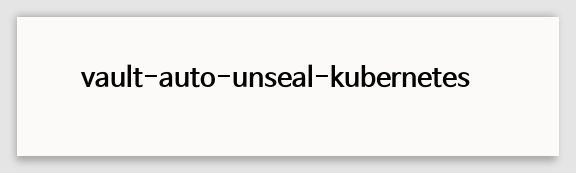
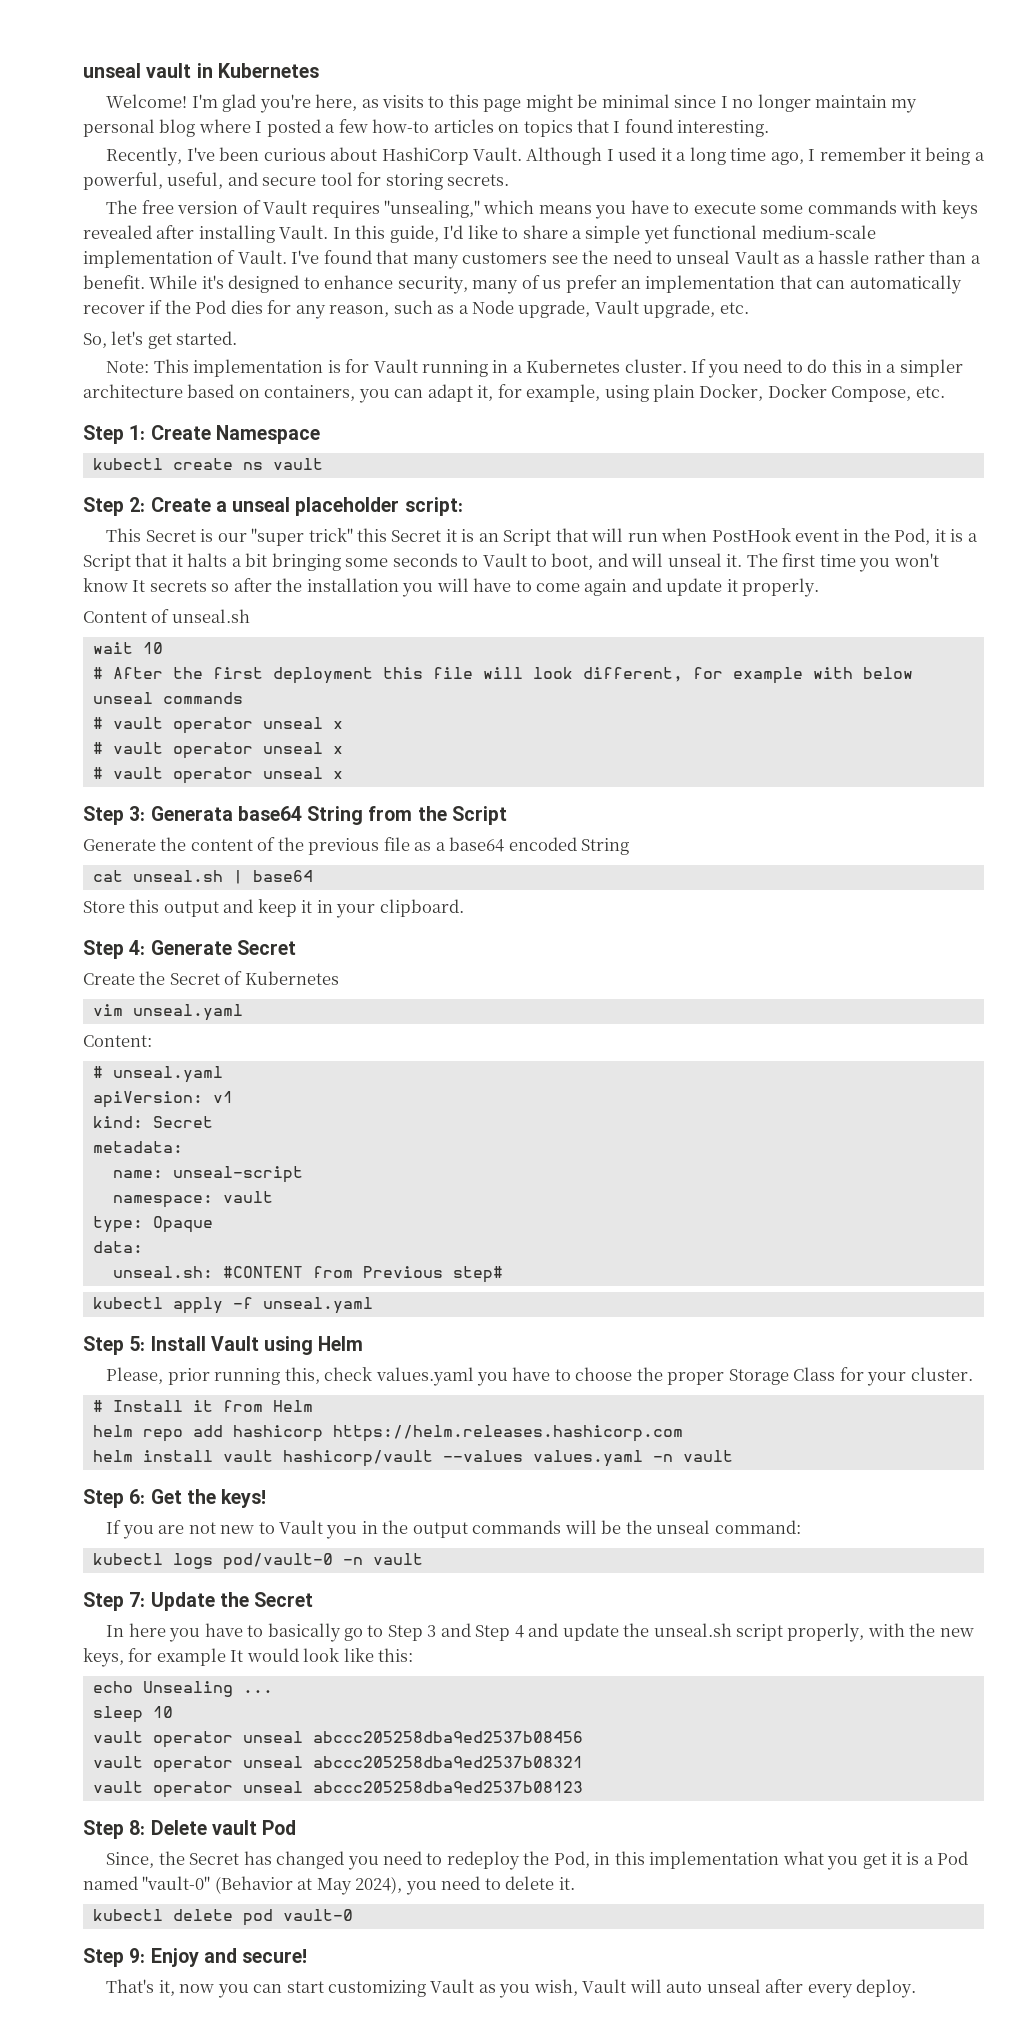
[80,64,470,88] vault-auto-unseal-kubernetes -> [83,63,319,78] [106,94,918,113] [83,119,770,137] [106,147,985,166] [83,172,510,190] [106,200,978,219] [83,225,876,244] [83,250,981,269] [83,275,962,294] [83,300,749,319] [83,331,238,349] [106,359,963,378] [83,384,945,403] [83,425,320,444] [92,458,323,470] [83,497,463,516] [106,528,978,546] [83,553,939,572] [83,578,820,597] [83,609,250,623] [92,642,163,654] [92,667,913,684] [92,692,243,704] [92,717,343,734] [92,742,343,759] [92,767,343,784] [83,806,507,825] [83,837,630,855] [92,870,313,884] [83,899,464,918] [83,940,296,959] [83,971,339,985] [92,1004,243,1021] [83,1035,152,1047] [92,1066,223,1083] [92,1091,233,1108] [92,1116,213,1128] [92,1141,183,1153] [112,1166,303,1183] [112,1191,273,1208] [92,1216,213,1233] [92,1241,143,1253] [112,1266,503,1283] [92,1297,373,1314] [83,1336,364,1355] [106,1367,973,1386] [92,1400,313,1412] [92,1425,683,1442] [92,1450,733,1467] [83,1489,267,1508] [106,1520,801,1539] [92,1553,423,1570] [83,1592,314,1611] [106,1623,974,1642] [83,1648,414,1667] [92,1681,273,1697] [92,1706,173,1723] [92,1731,583,1748] [92,1756,583,1773] [92,1781,583,1798] [83,1820,297,1839] [106,1851,969,1870] [83,1876,575,1895] [92,1909,353,1926] [83,1948,308,1967] [106,1979,916,1998] unseal vault in Kubernetes // Welcome! I'm glad you're here, as visits to this page might be minimal since I no longer maintain my personal blog where I posted a few how-to articles on topics that I found interesting. // Recently, I've been curious about HashiCorp Vault. Although I used it a long time ago, I remember it being a powerful, useful, and secure tool for storing secrets. // The free version of Vault requires "unsealing," which means you have to execute some commands with keys revealed after installing Vault. In this guide, I'd like to share a simple yet functional medium-scale implementation of Vault. I've found that many customers see the need to unseal Vault as a hassle rather than a benefit. While it's designed to enhance security, many of us prefer an implementation that can automatically recover if the Pod dies for any reason, such as a Node upgrade, Vault upgrade, etc. // So, let's get started. // Note: This implementation is for Vault running in a Kubernetes cluster. If you need to do this in a simpler architecture based on containers, you can adapt it, for example, using plain Docker, Docker Compose, etc. // Step 1: Create Namespace // kubectl create ns vault // Step 2: Create a unseal placeholder script: // This Secret is our "super trick" this Secret it is an Script that will run when PostHook event in the Pod, it is a Script that it halts a bit bringing some seconds to Vault to boot, and will unseal it. The first time you won't know It secrets so after the installation you will have to come again and update it properly. // Content of unseal.sh // wait 10 // # After the first deployment this file will look different, for example with below unseal commands // # vault operator unseal x // # vault operator unseal x // # vault operator unseal x // Step 3: Generata base64 String from the Script // Generate the content of the previous file as a base64 encoded String // cat unseal.sh | base64 // Store this output and keep it in your clipboard. // Step 4: Generate Secret // Create the Secret of Kubernetes // vim unseal.yaml // Content: // # unseal.yaml // apiVersion: v1 // kind: Secret // metadata: // name: unseal-script // namespace: vault // type: Opaque // data: // unseal.sh: #CONTENT from Previous step# // kubectl apply -f unseal.yaml // Step 5: Install Vault using Helm // Please, prior running this, check values.yaml you have to choose the proper Storage Class for your cluster. // # Install it from Helm // helm repo add hashicorp https://helm.releases.hashicorp.com // helm install vault hashicorp/vault --values values.yaml -n vault // Step 6: Get the keys! // If you are not new to Vault you in the output commands will be the unseal command: // kubectl logs pod/vault-0 -n vault // Step 7: Update the Secret // In here you have to basically go to Step 3 and Step 4 and update the unseal.sh script properly, with the new keys, for example It would look like this: // echo Unsealing ... // sleep 10 // vault operator unseal abccc205258dba9ed2537b08456 // vault operator unseal abccc205258dba9ed2537b08321 // vault operator unseal abccc205258dba9ed2537b08123 // Step 8: Delete vault Pod // Since, the Secret has changed you need to redeploy the Pod, in this implementation what you get it is a Pod named "vault-0" (Behavior at May 2024), you need to delete it. // kubectl delete pod vault-0 // Step 9: Enjoy and secure! // That's it, now you can start customizing Vault as you wish, Vault will auto unseal after every deploy.

